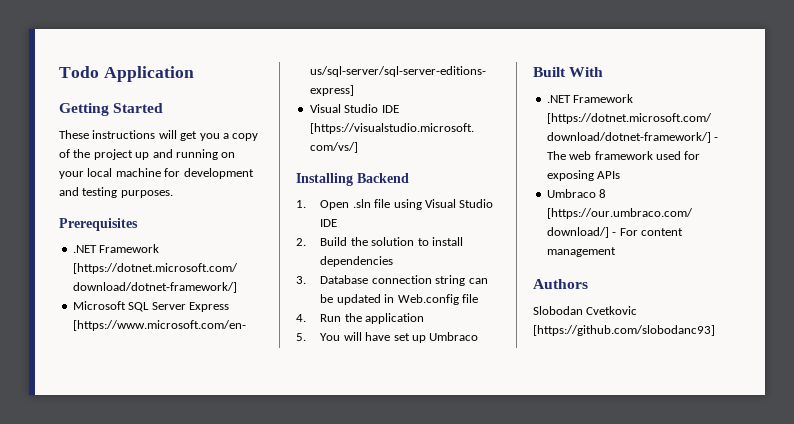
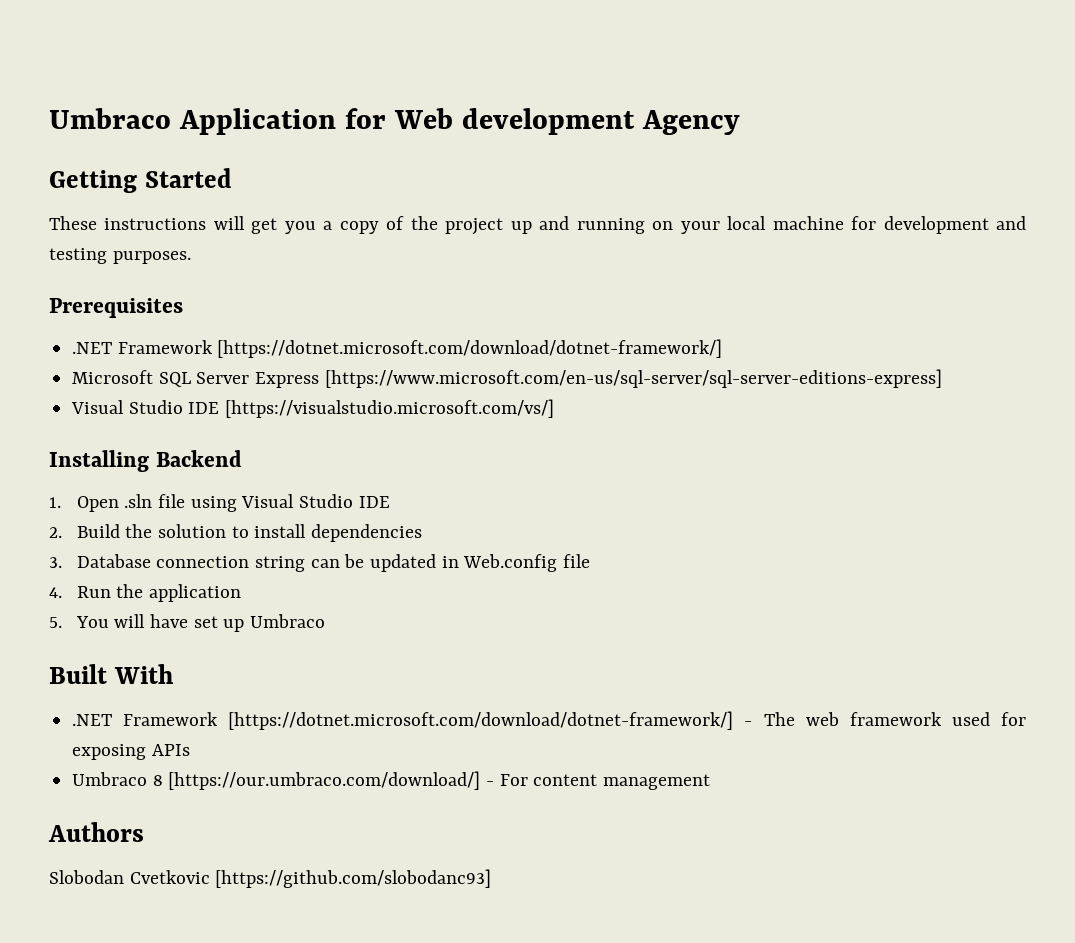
[59,66,99,78] Todo -> [49,108,171,129] Umbraco
(194, 74) none -> [344,108,740,135] for Web development Agency

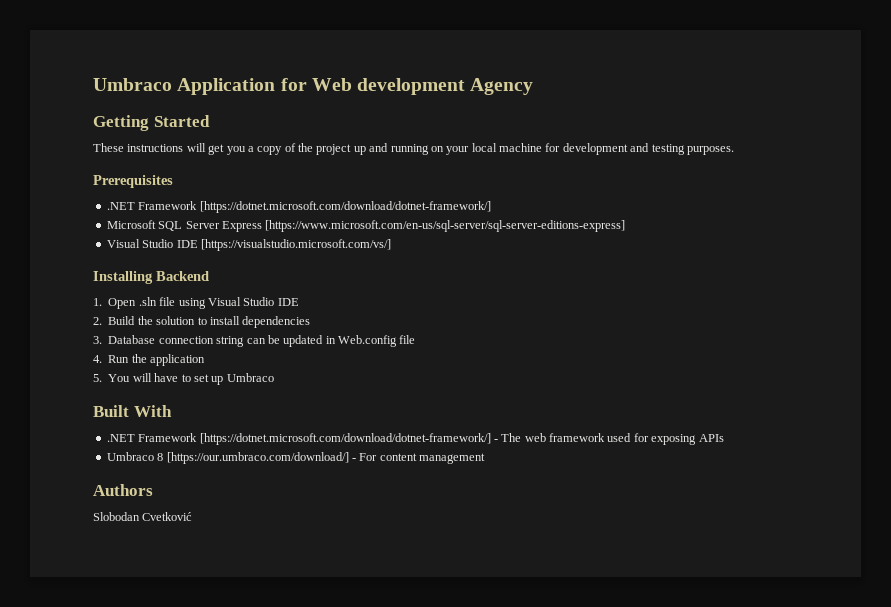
(189, 621) none -> [181,374,191,382] to
[129,869,492,888] Cvetkovic [https://github.com/slobodanc93] -> [142,512,193,521] Cvetković

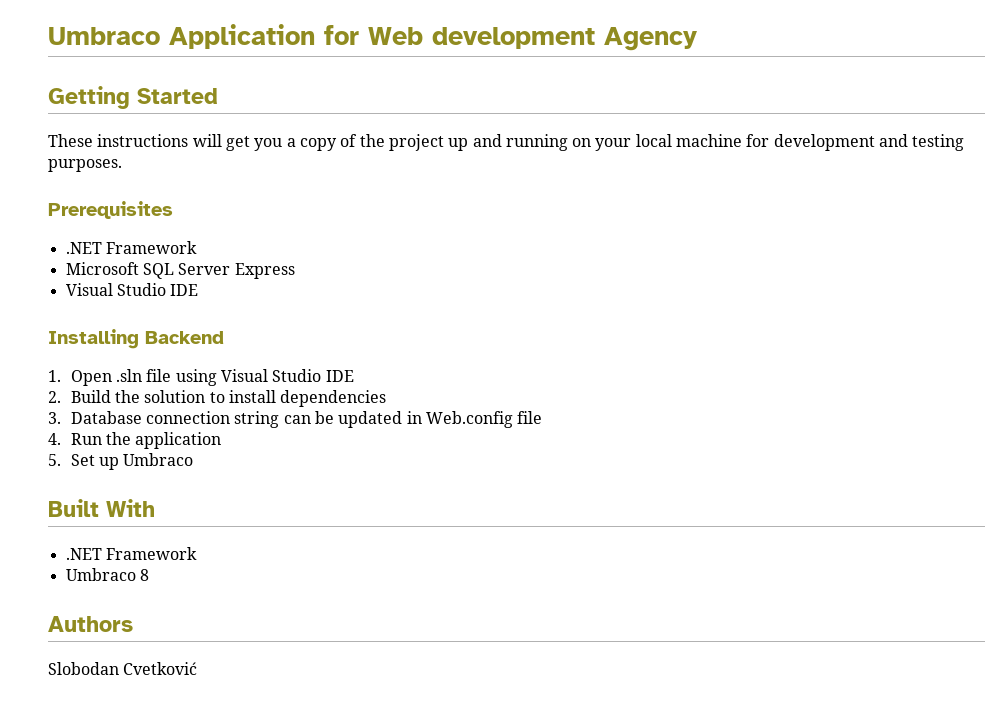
[199,201,491,213] [https://dotnet.microsoft.com/download/dotnet-framework/] -> (197, 247) none
[265,220,626,232] [106,239,391,251] [https://www.microsoft.com/en-us/sql-server/sql-server-editions-express] // Visual Studio IDE [https://visualstudio.microsoft.com/vs/] -> [65,283,199,296] // Visual Studio IDE
[108,373,209,382] You will have to set -> [70,454,95,466] Set
[199,433,724,445] [106,452,485,464] [https://dotnet.microsoft.com/download/dotnet-framework/] - The web framework used for exposing APIs // Umbraco 8 [https://our.umbraco.com/download/] - For content management -> [65,568,149,581] // Umbraco 8

